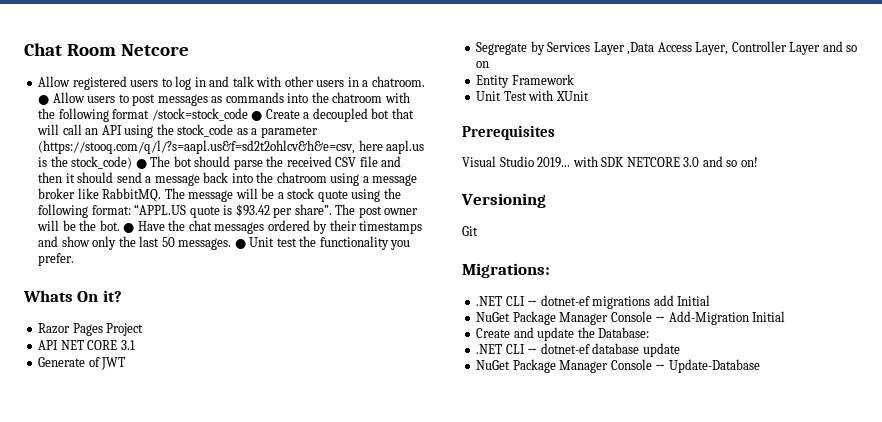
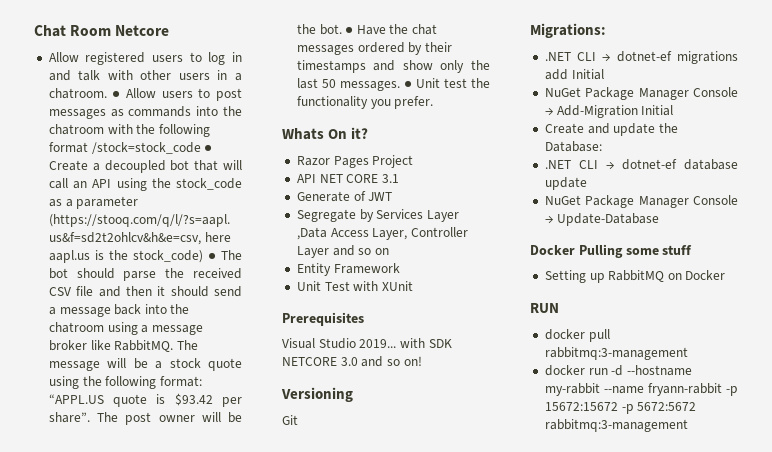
(760, 366) none -> [530,244,693,258] [544,270,726,283] [530,303,559,313] [544,329,610,342] [544,347,688,360] [544,365,692,376] [544,383,738,396] [544,402,697,414] [544,419,688,432] // Docker Pulling some stuff // Setting up RabbitMQ on Docker // RUN // docker pull rabbitmq:3-management // docker run -d --hostname my-rabbit --name fryann-rabbit -p 15672:15672 -p 5672:5672 rabbitmq:3-management

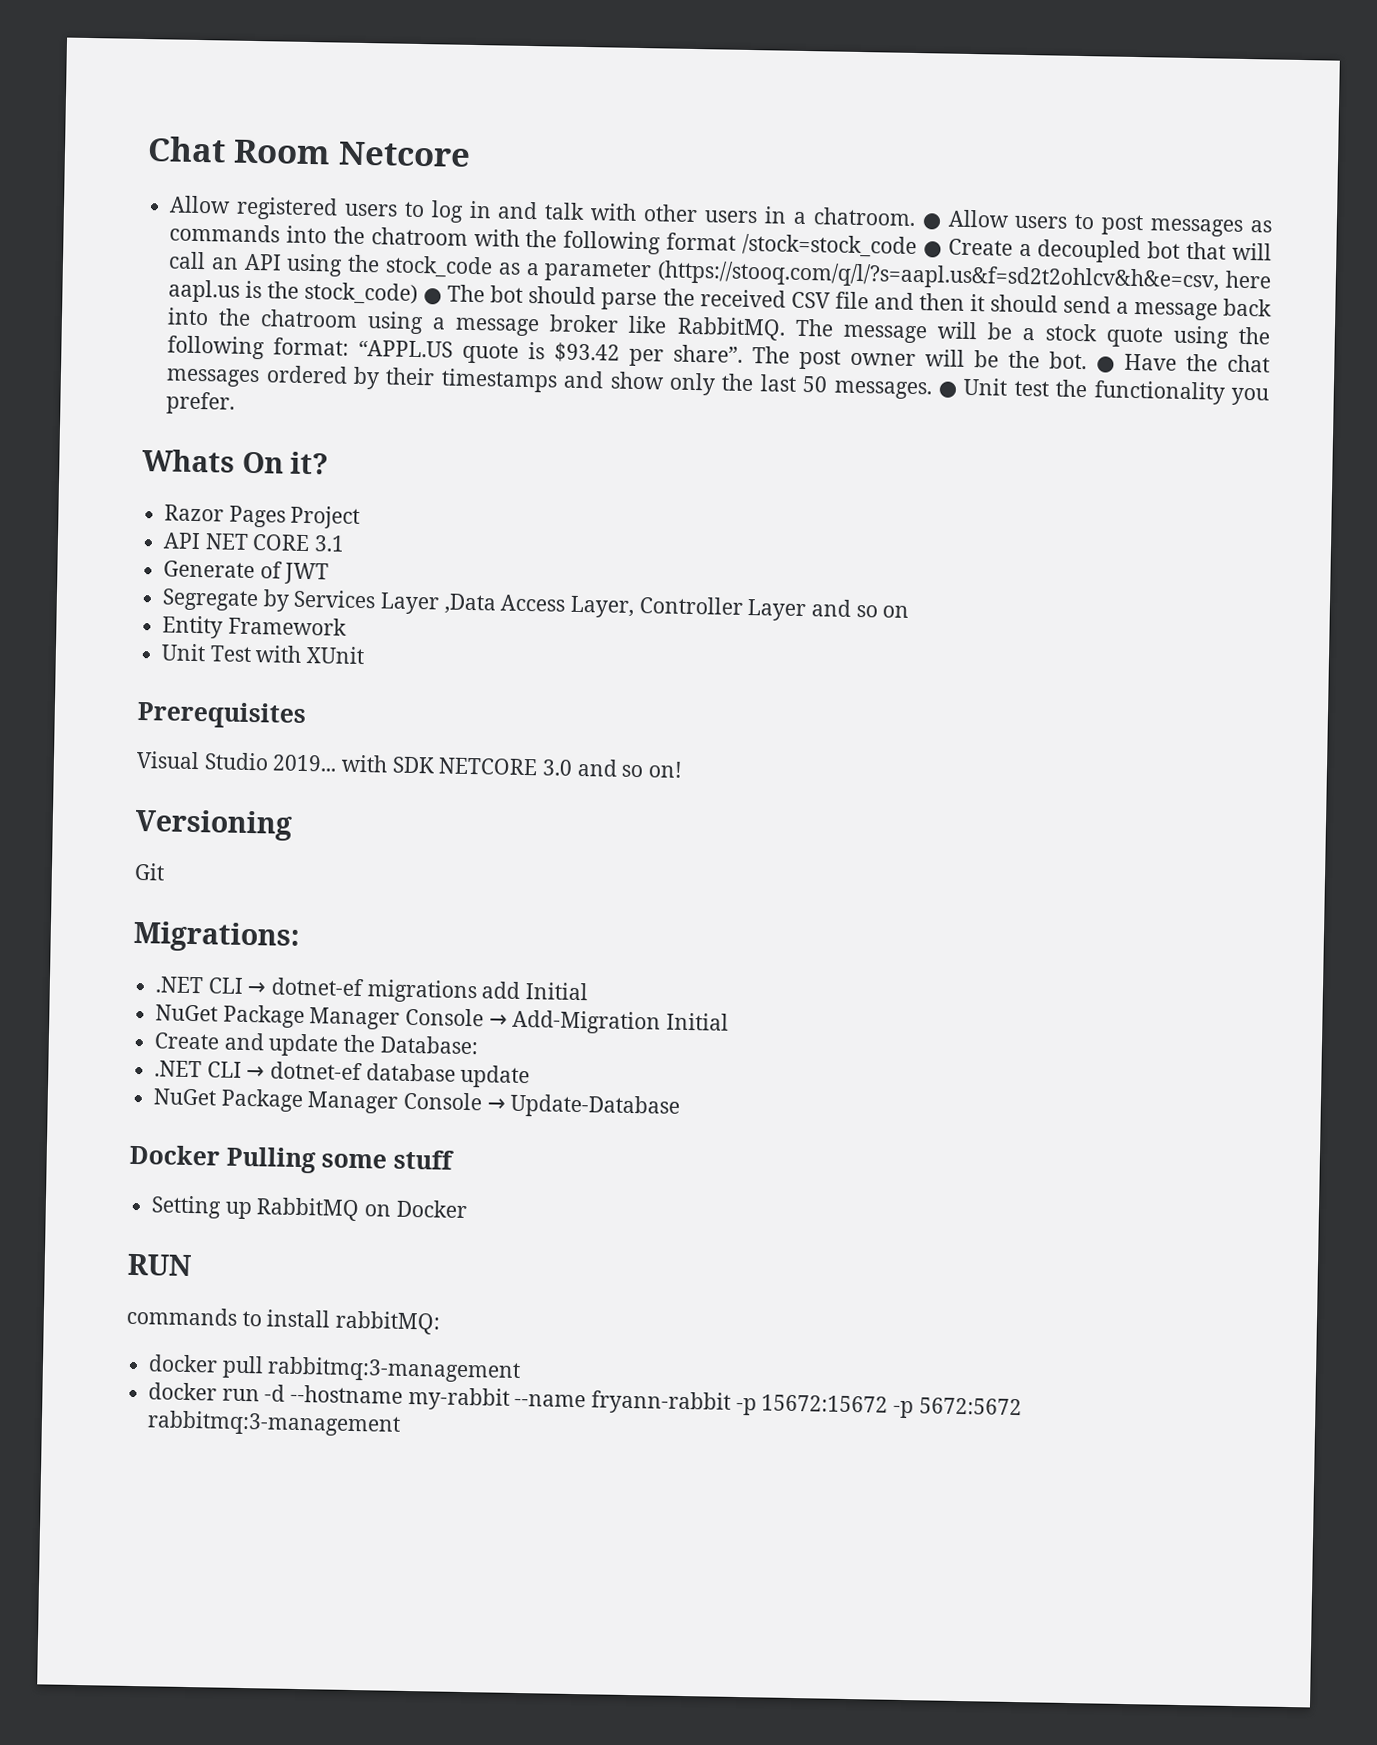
(559, 308) none -> [126,1306,441,1335] // commands to install rabbitMQ:

